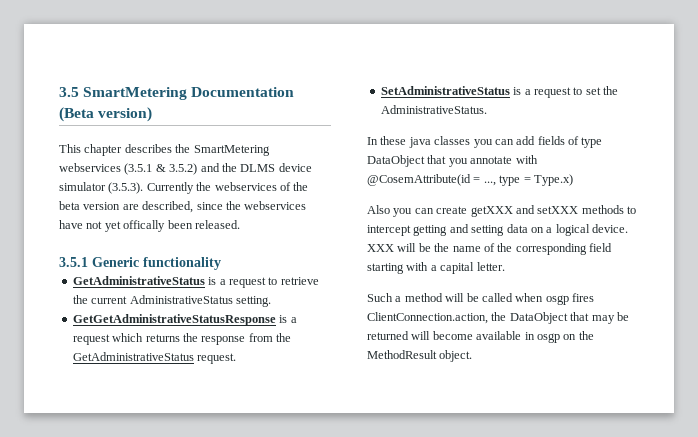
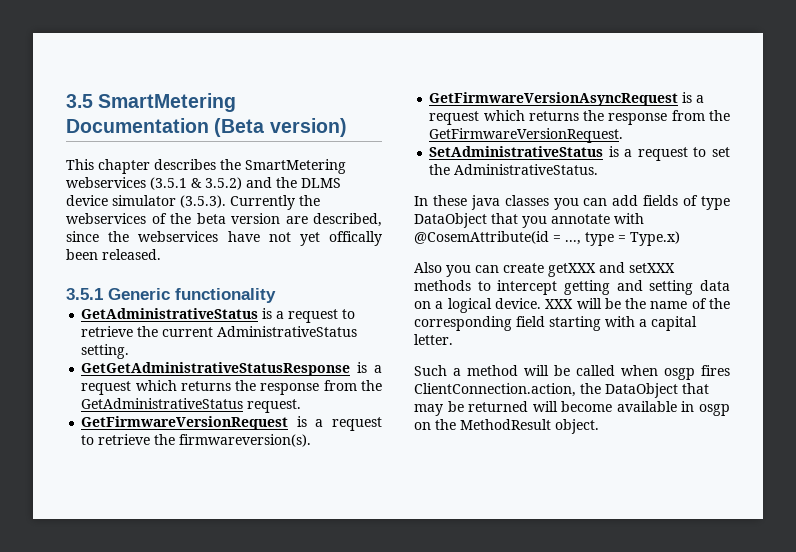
(237, 358) none -> [81,416,383,431] [81,434,312,447] [429,92,705,106] [429,110,730,125] [429,128,624,143] // GetFirmwareVersionRequest is a request to retrieve the firmwareversion(s). // GetFirmwareVersionAsyncRequest is a request which returns the response from the GetFirmwareVersionRequest.

